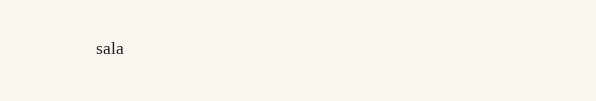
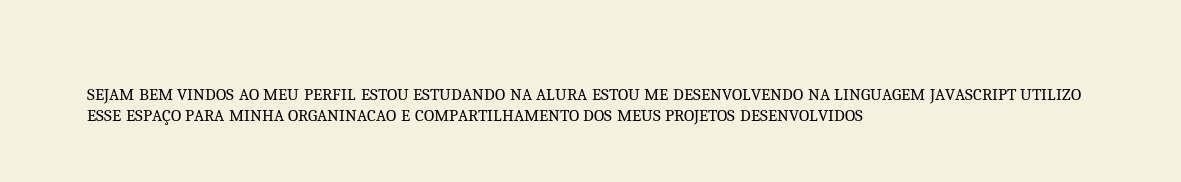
[96,42,124,54] sala -> [87,89,1082,104] [87,110,863,125] SEJAM BEM VINDOS AO MEU PERFIL ESTOU ESTUDANDO NA ALURA ESTOU ME DESENVOLVENDO NA LINGUAGEM JAVASCRIPT UTILIZO ESSE ESPAÇO PARA MINHA ORGANINACAO E COMPARTILHAMENTO DOS MEUS PROJETOS DESENVOLVIDOS

